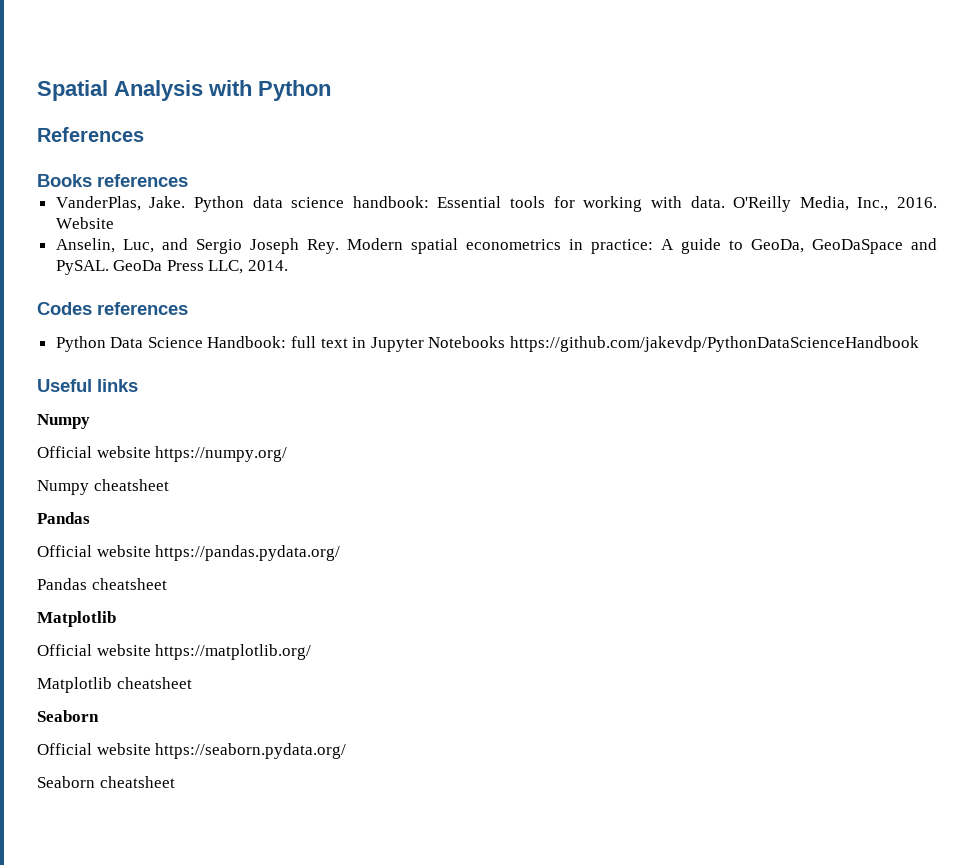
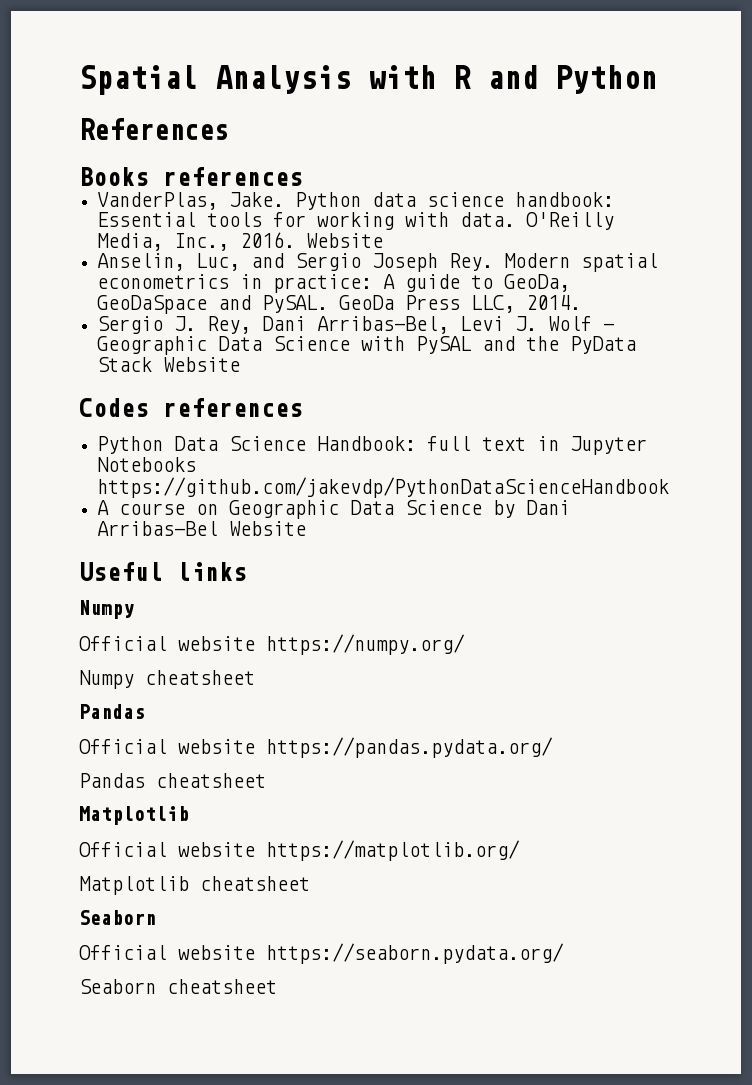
(252, 88) none -> [453,65,538,89] R and
(289, 265) none -> [97,316,615,334] [97,336,637,355] [97,357,241,372] // Sergio J. Rey, Dani Arribas-Bel, Levi J. Wolf - Geographic Data Science with PySAL and the PyData Stack Website
(920, 344) none -> [97,500,571,519] [97,521,307,536] // A course on Geographic Data Science by Dani Arribas-Bel Website

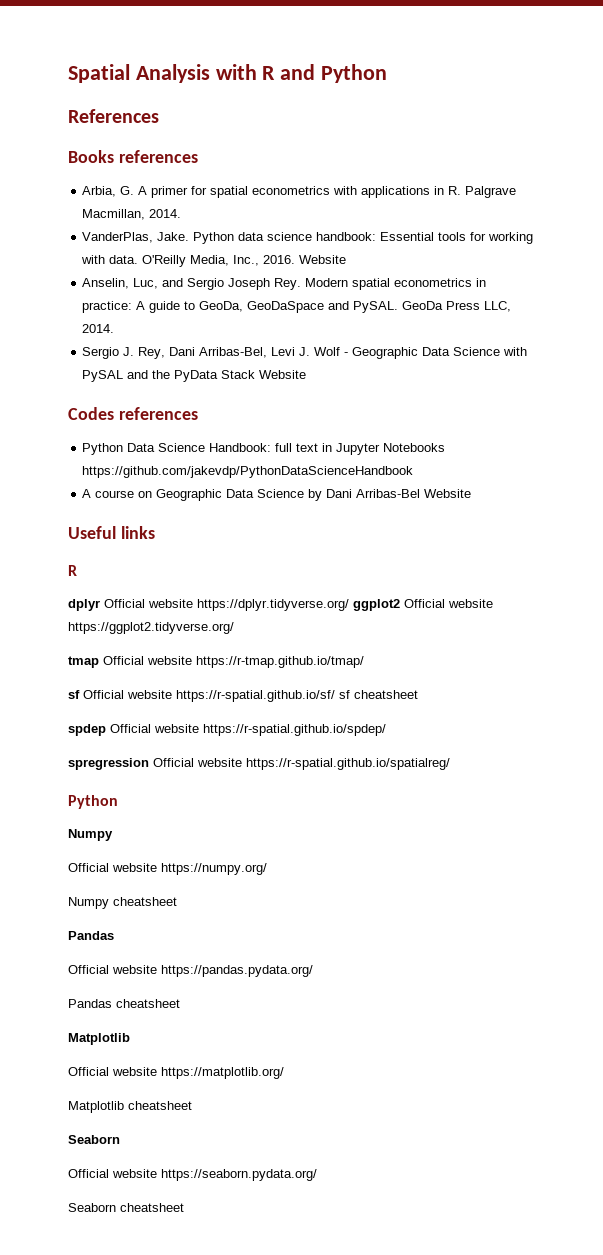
(303, 176) none -> [82,186,517,198] [82,209,182,220] // Arbia, G. A primer for spatial econometrics with applications in R. Palgrave Macmillan, 2014.
(247, 571) none -> [68,565,77,576] [68,599,493,611] [68,622,234,634] [68,656,364,668] [68,690,418,702] [68,724,386,736] [68,758,450,770] [68,795,118,809] // R // dplyr Official website https://dplyr.tidyverse.org/ ggplot2 Official website https://ggplot2.tidyverse.org/ // tmap Official website https://r-tmap.github.io/tmap/ // sf Official website https://r-spatial.github.io/sf/ sf cheatsheet // spdep Official website https://r-spatial.github.io/spdep/ // spregression Official website https://r-spatial.github.io/spatialreg/ // Python

